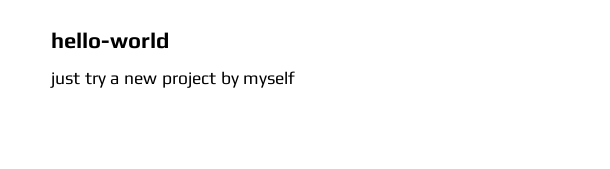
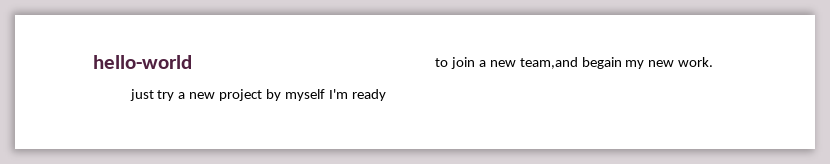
(296, 79) none -> [328,89,386,101] [435,57,714,69] I'm ready to join a new team,and begain my new work.

